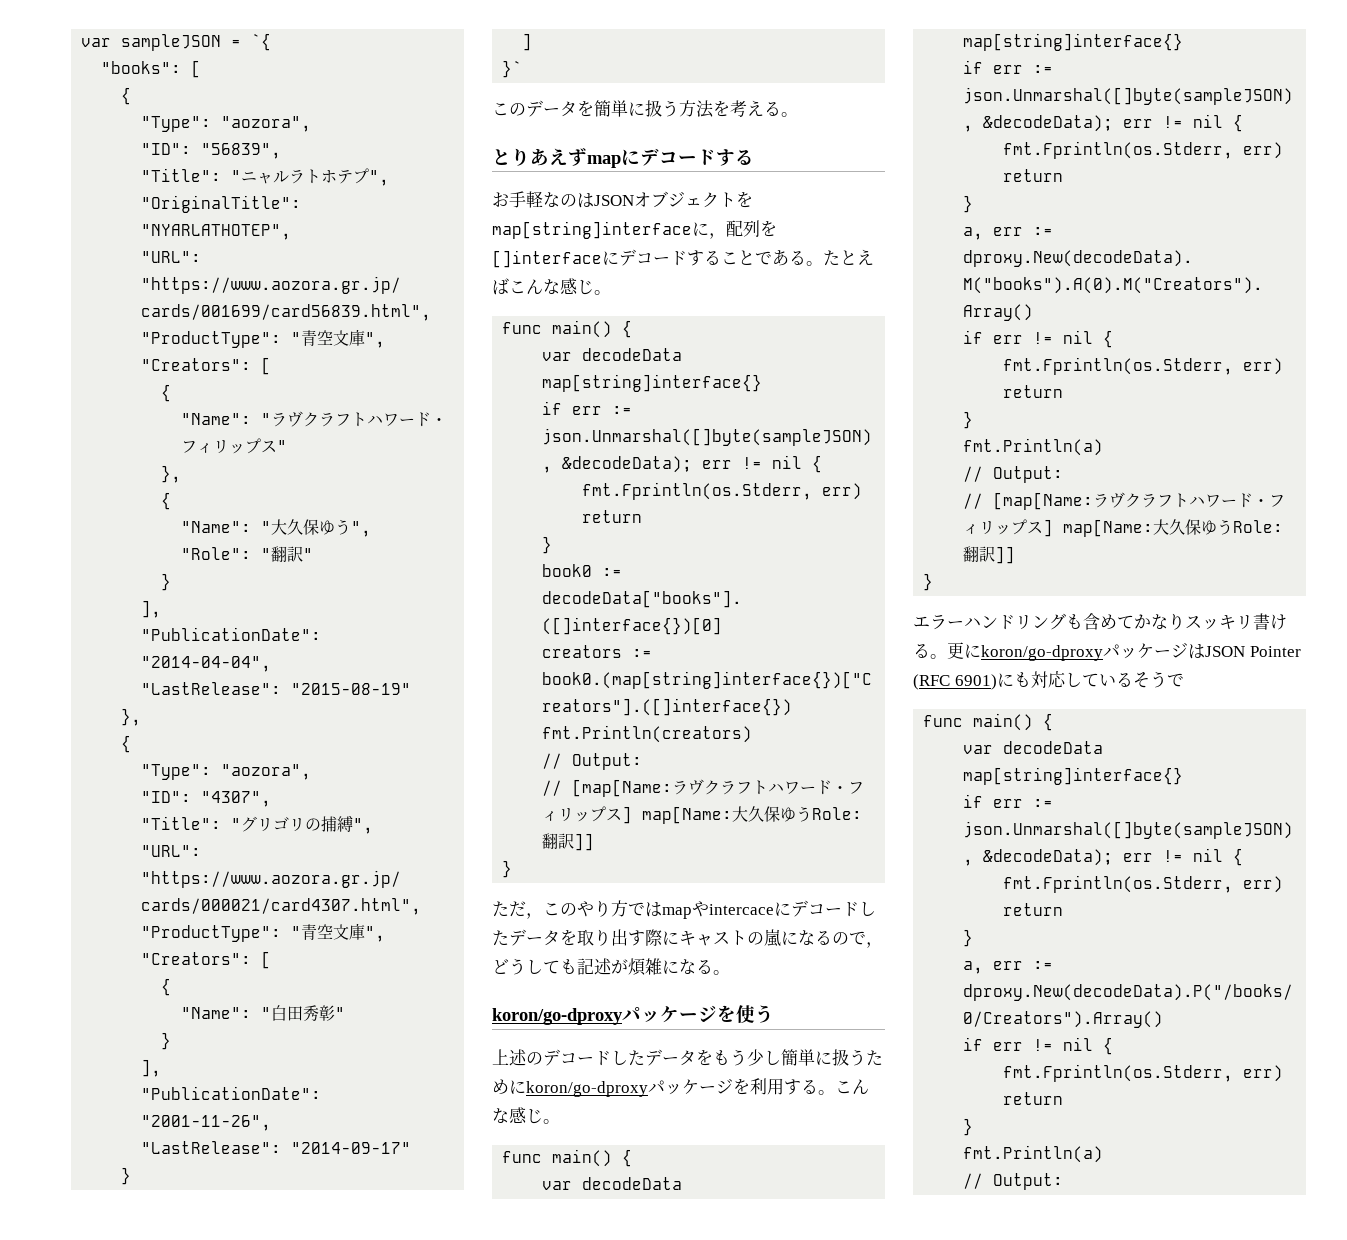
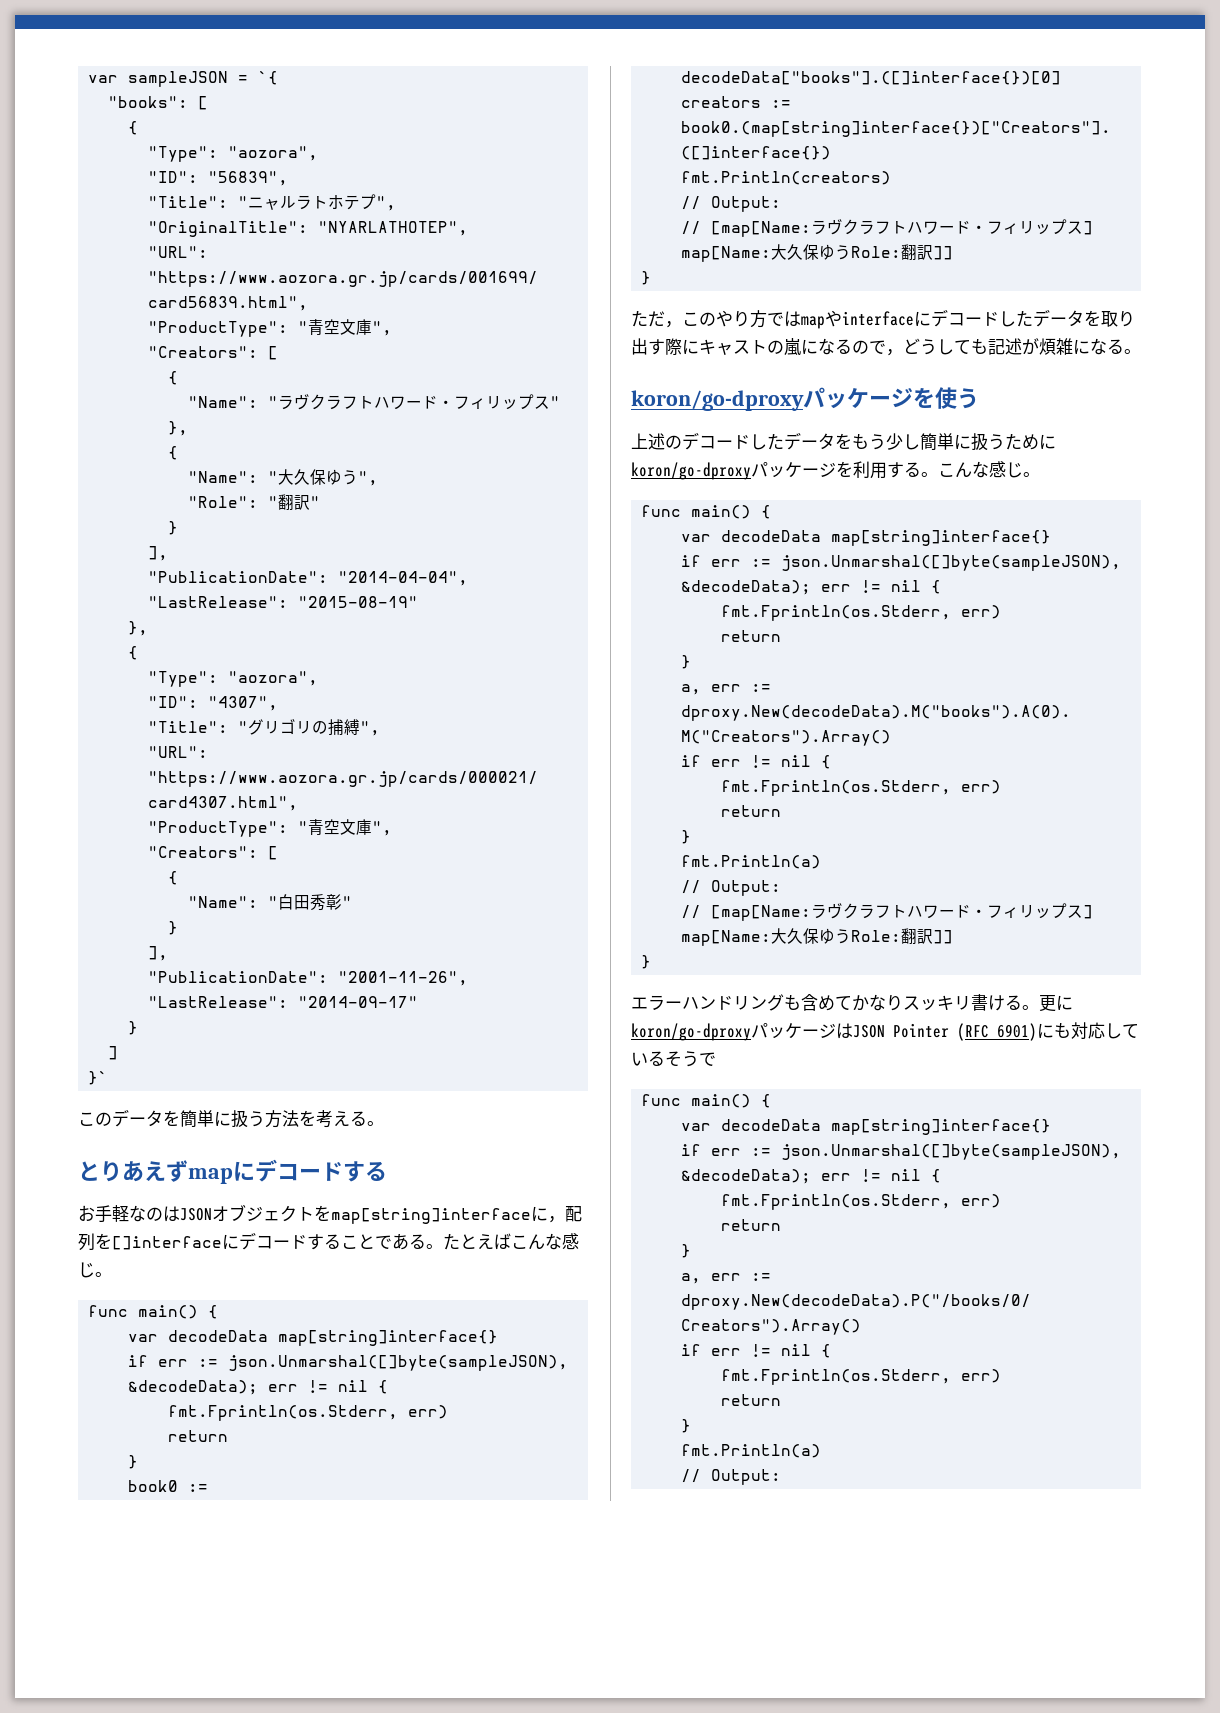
[709,904,774,915] intercace -> [842,311,914,326] interface

